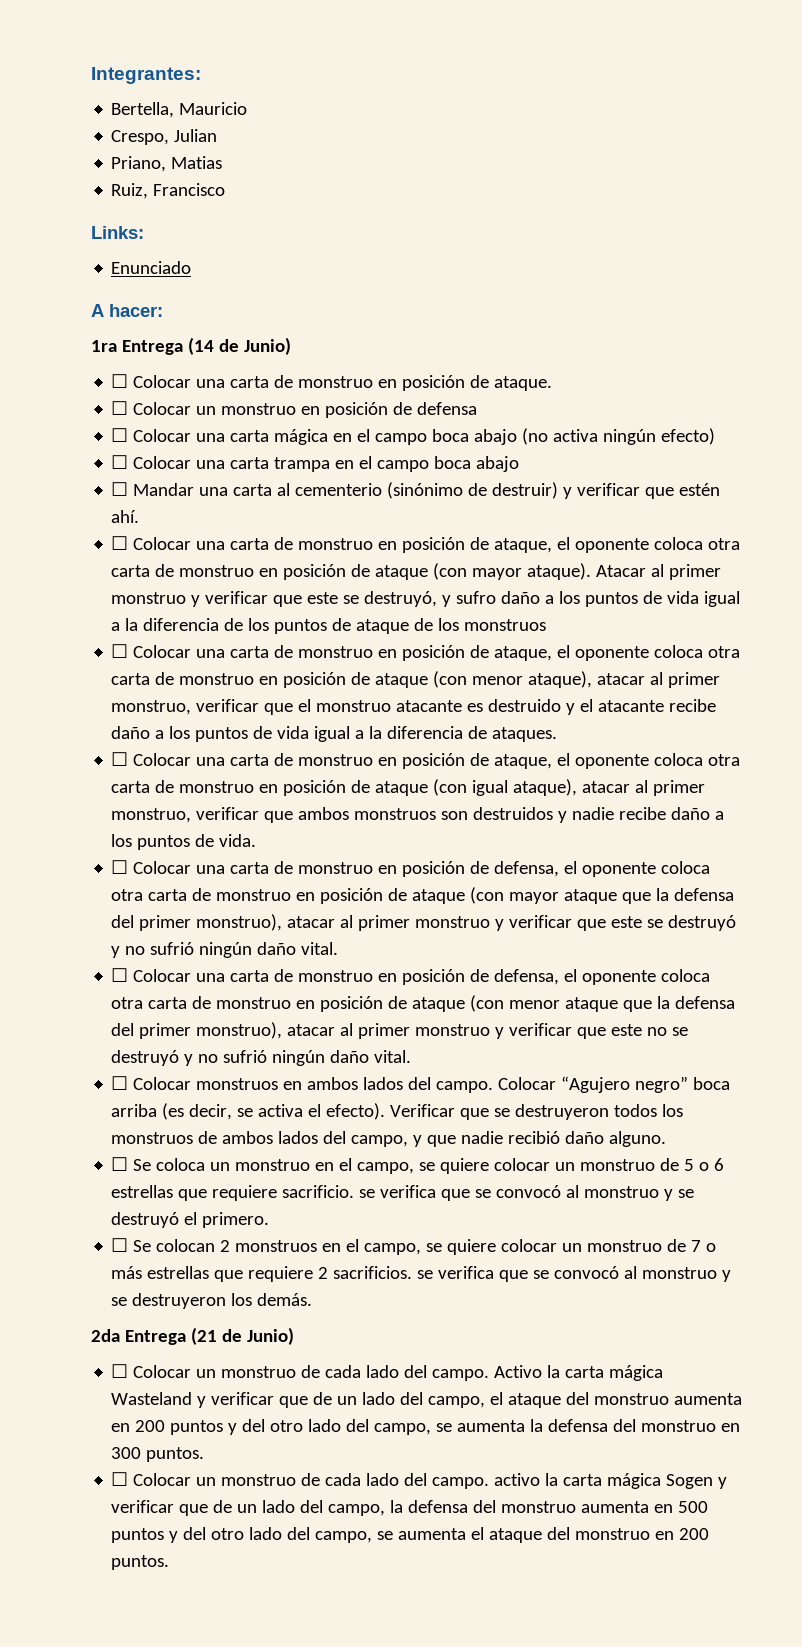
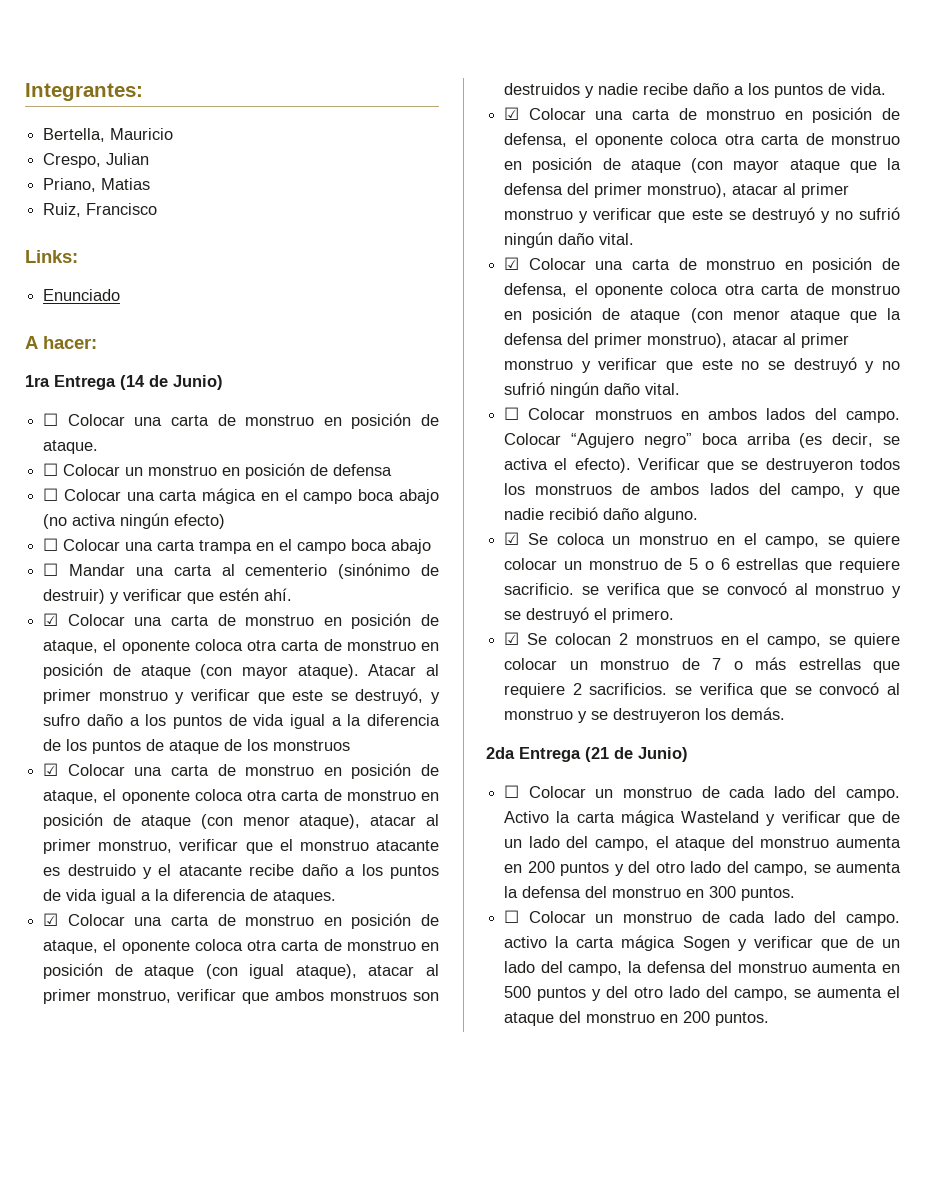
[111,536,129,550] ☐ -> [43,613,59,626] ☑
[111,644,129,658] ☐ -> [43,763,59,776] ☑
[111,752,129,766] ☐ -> [43,913,59,926] ☑
[111,860,129,874] ☐ -> [504,107,520,120] ☑
[111,968,129,982] ☐ -> [504,257,520,270] ☑
[111,1157,129,1171] ☐ -> [504,532,520,545] ☑
[111,1238,129,1252] ☐ -> [504,632,520,645] ☑

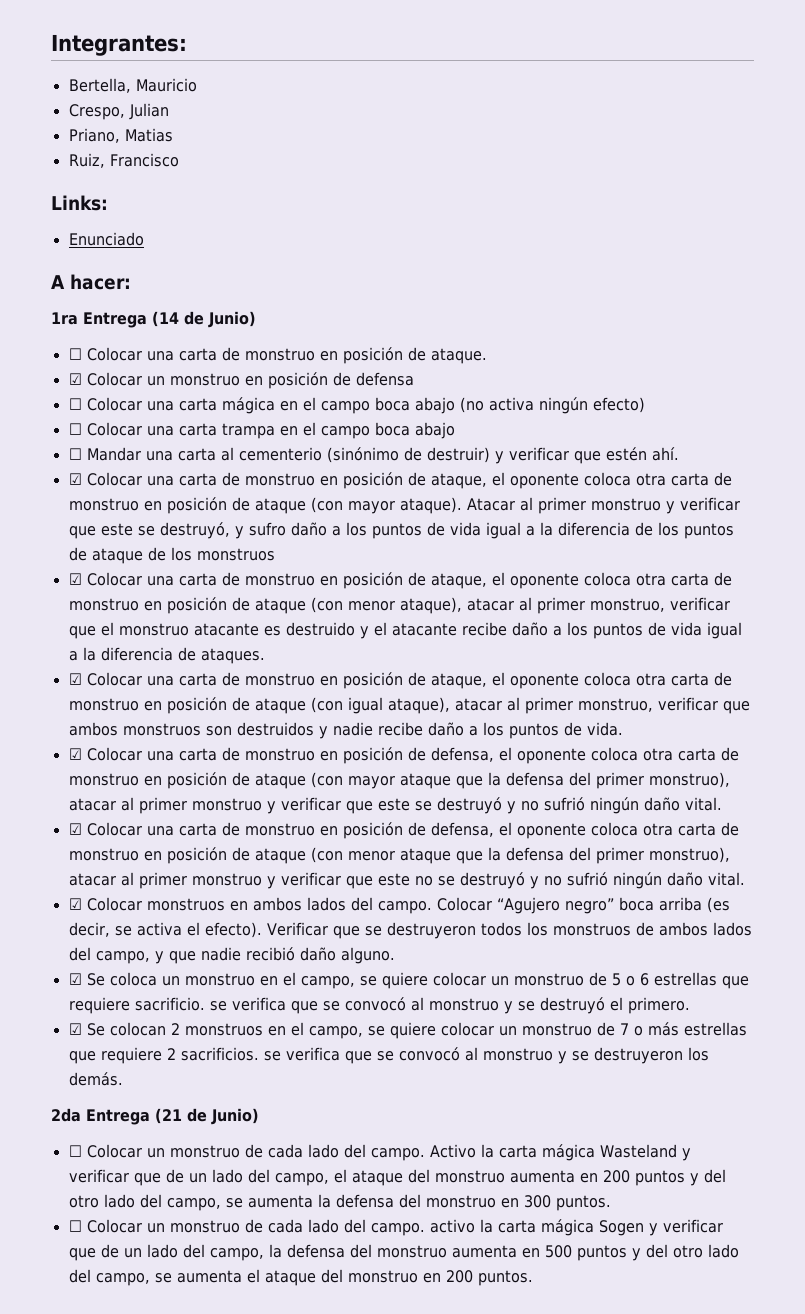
[43,463,59,476] ☐ -> [68,373,82,385] ☑
[504,407,520,420] ☐ -> [68,898,82,910] ☑

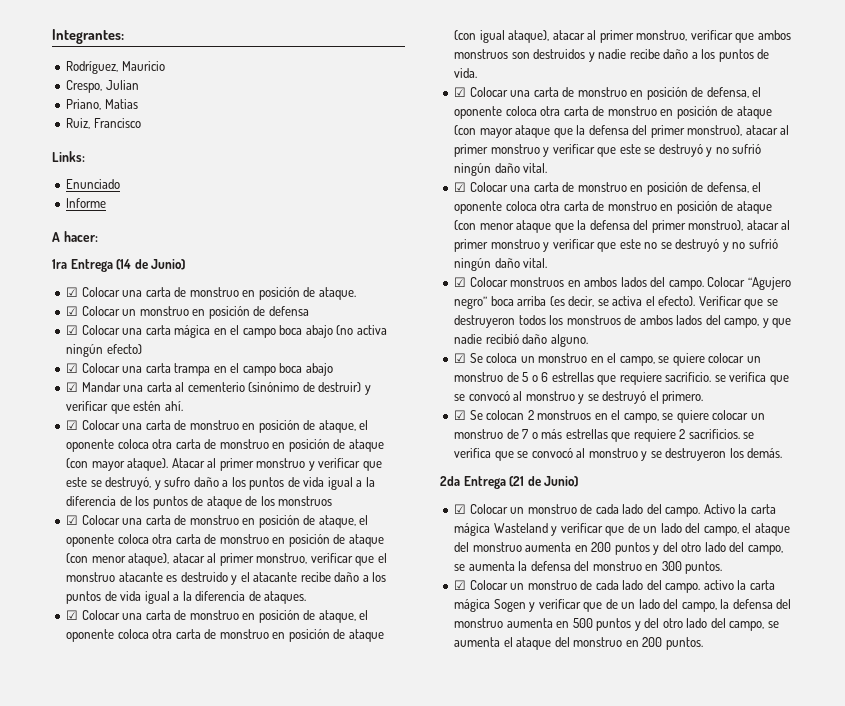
[68,78,131,93] Bertella, -> [66,61,119,74] Rodríguez,
(144, 239) none -> [66,198,107,208] // Informe
[68,348,82,360] ☐ -> [66,287,79,297] ☑
[68,398,82,410] ☐ -> [66,325,79,335] ☑
[68,423,82,435] ☐ -> [66,363,79,373] ☑
[68,448,82,460] ☐ -> [66,382,79,392] ☑
[68,1145,82,1157] ☐ -> [454,504,467,514] ☑
[68,1220,82,1232] ☐ -> [454,580,467,590] ☑

